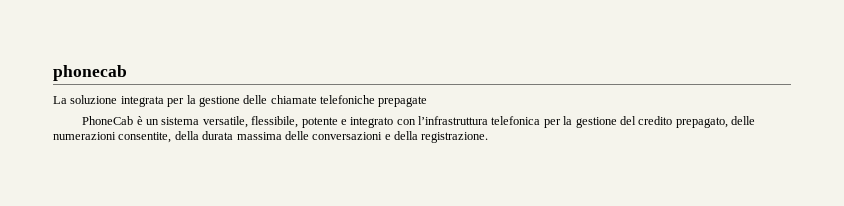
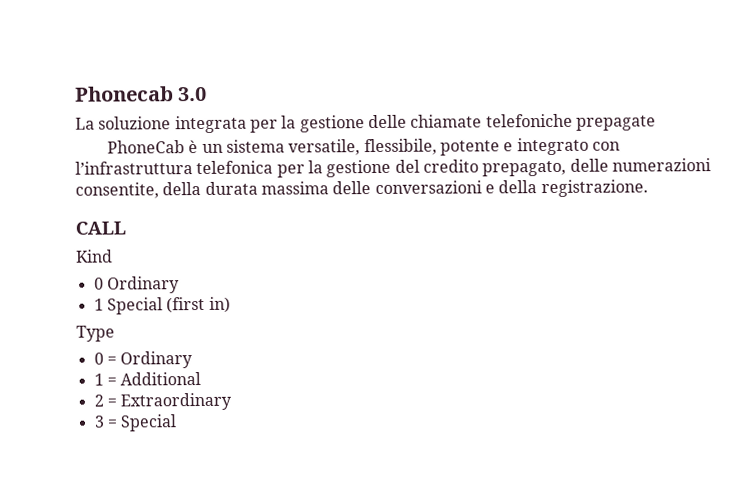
[53,65,127,81] phonecab -> [75,86,208,102] Phonecab 3.0
(489, 137) none -> [75,221,126,235] [75,249,113,263] [93,276,180,294] [93,296,231,315] [76,325,115,342] [93,351,194,369] [93,372,202,386] [93,392,233,411] [93,414,178,432] // CALL // Kind // 0 Ordinary // 1 Special (first in) // Type // 0 = Ordinary // 1 = Additional // 2 = Extraordinary // 3 = Special

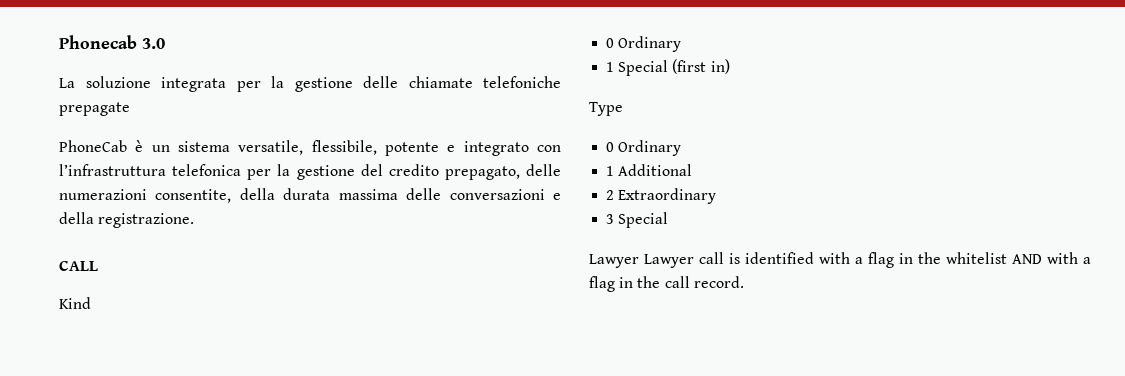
[106,351,194,369] [93,373,117,386] = Ordinary // 1 = -> [618,140,682,156] [606,166,615,176] Ordinary // 1
[106,398,117,407] = -> (615, 195) none
[106,414,178,432] = Special -> [618,212,669,228] [589,252,1091,268] [589,276,744,292] Special // Lawyer Lawyer call is identified with a flag in the whitelist AND with a flag in the call record.

